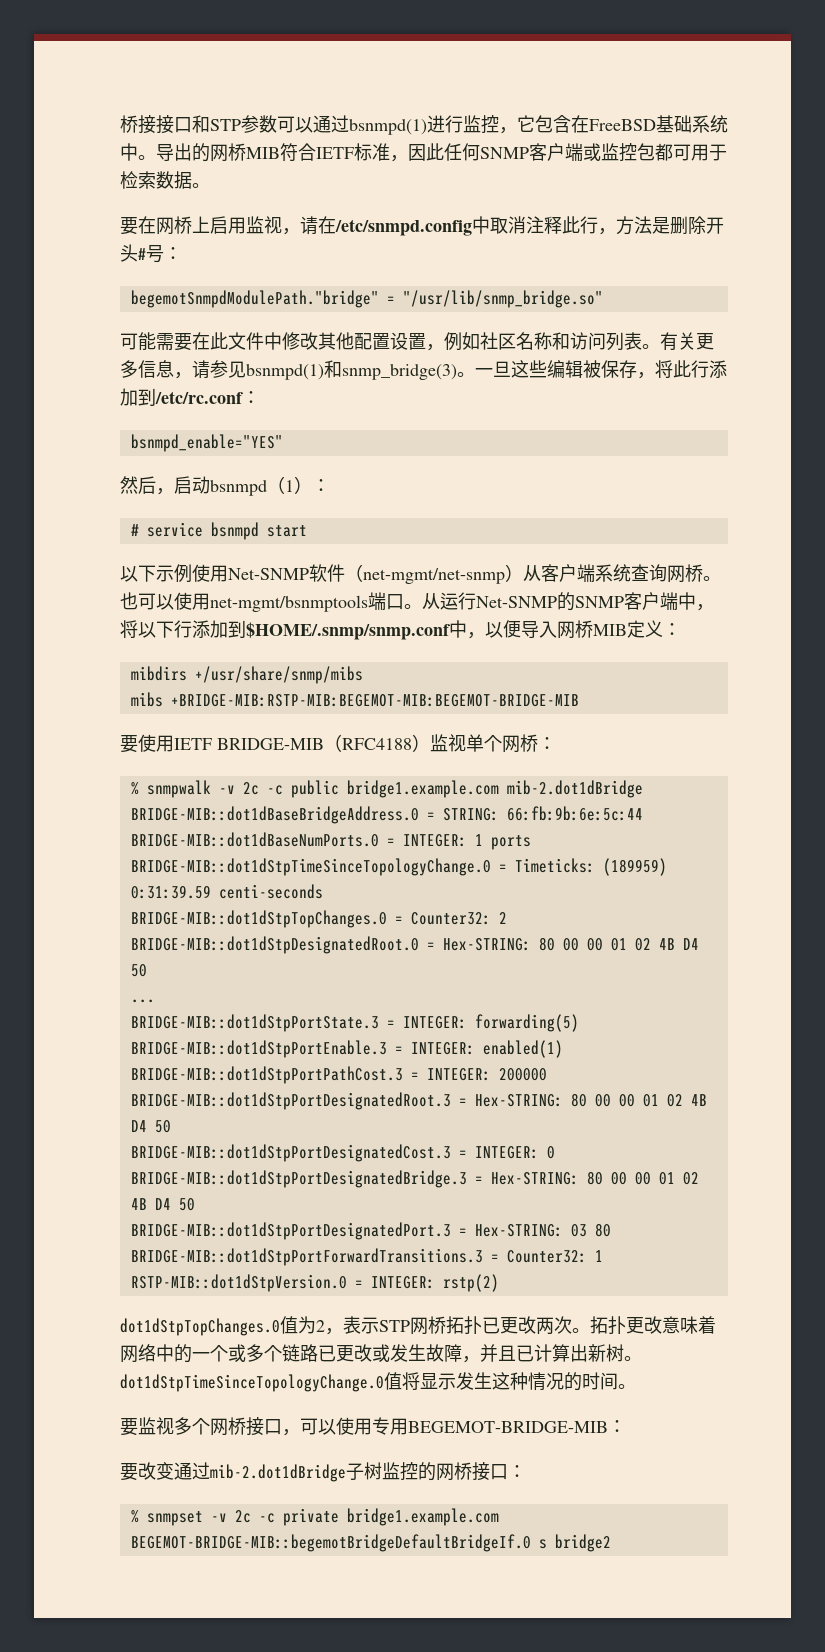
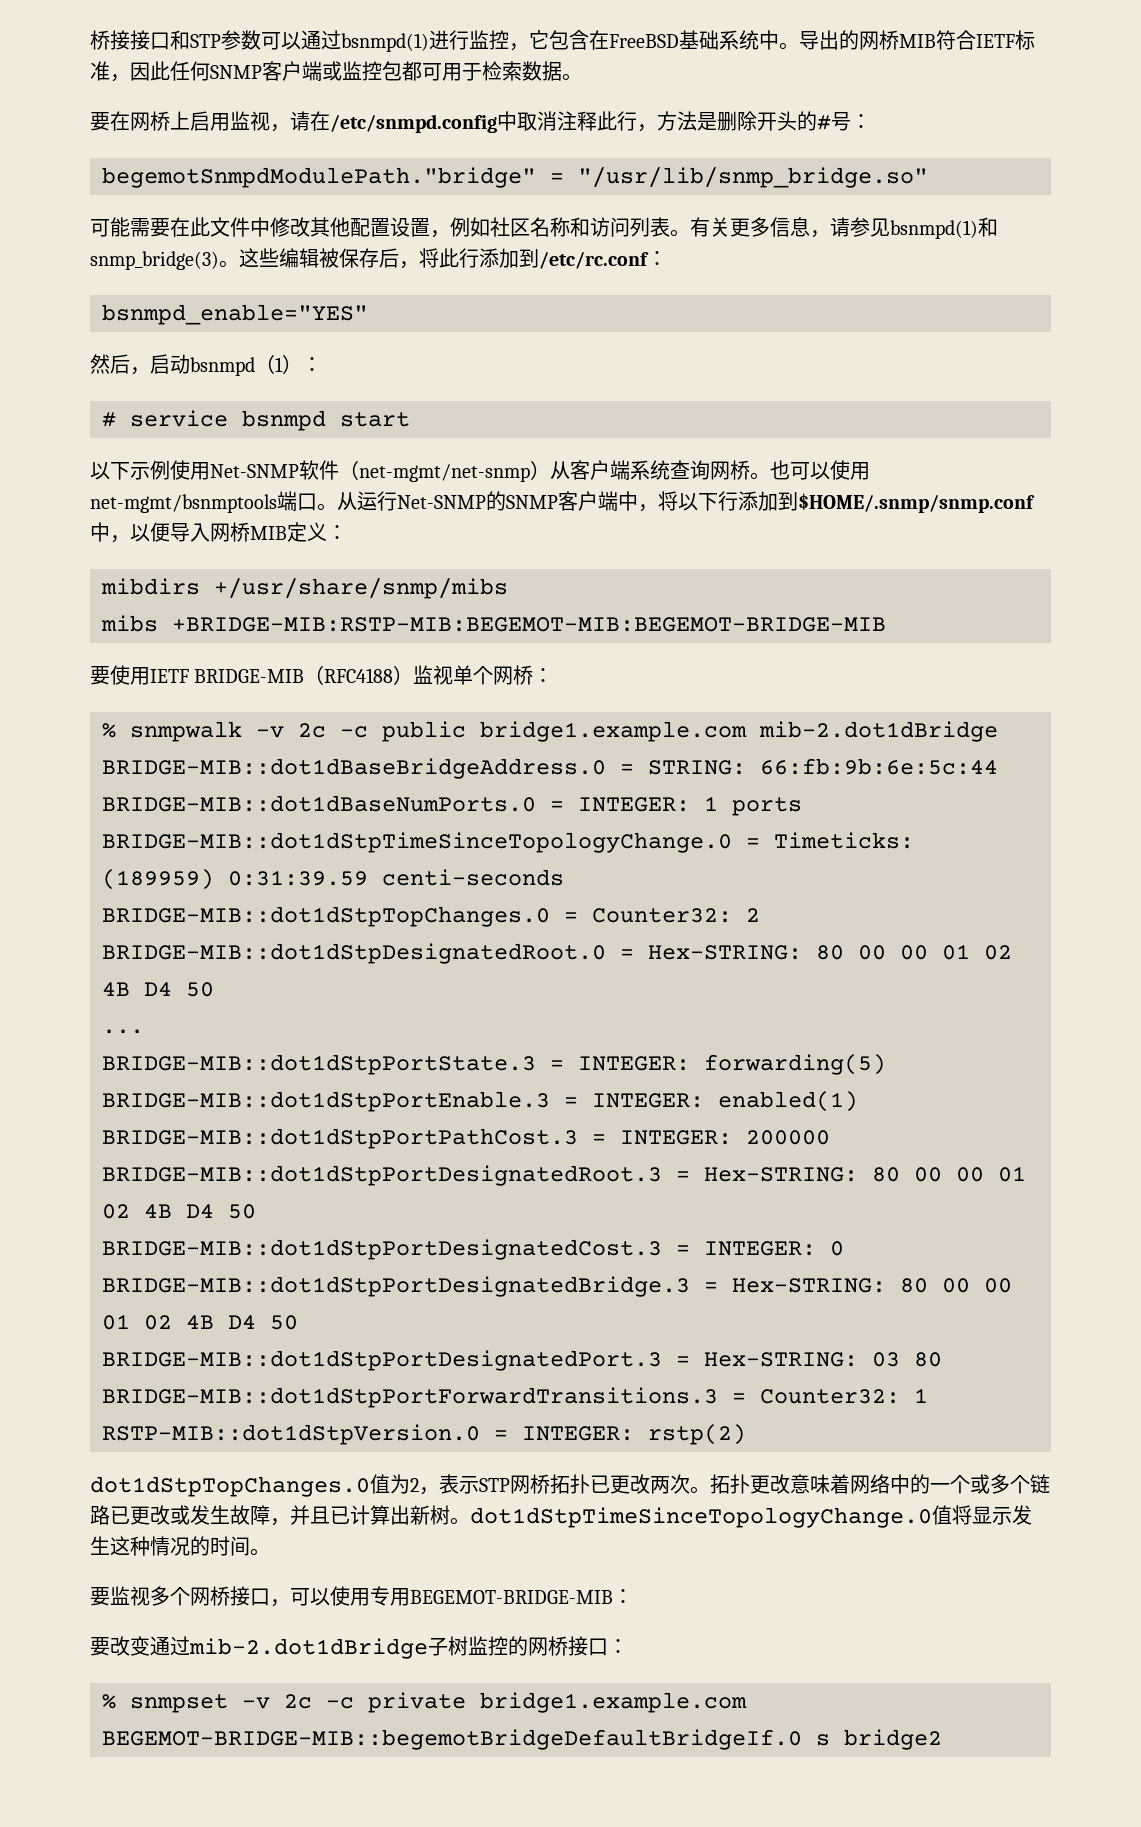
(138, 253) none -> [797,111,817,131] 的
[475,361,511,377] 一旦 -> (239, 264) none
(637, 369) none -> [379,248,399,268] 后

